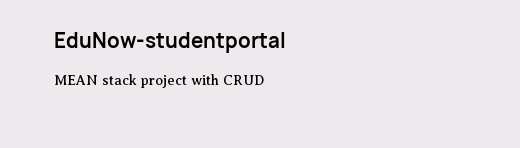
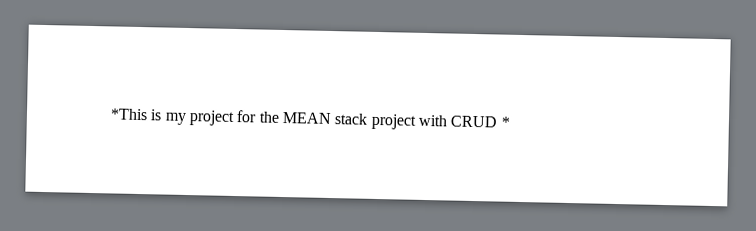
[54,32,286,53] EduNow-studentportal // -> [110,108,280,126] *This is my project for the
(264, 80) none -> [500,116,511,128] *

